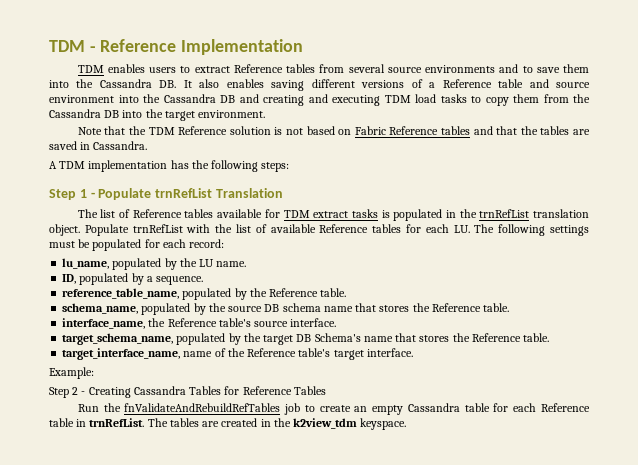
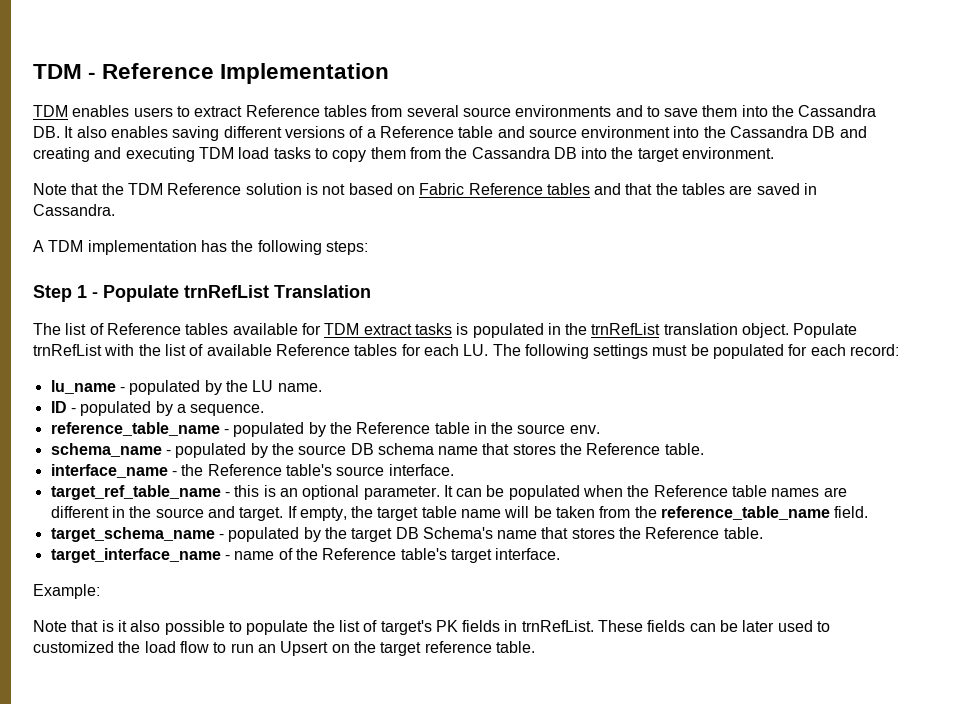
[62,258,110,269] lu_name, -> [50,380,125,394] lu_name -
[62,274,77,284] ID, -> [50,401,76,413] ID -
[62,288,180,299] reference_table_name, -> [50,422,229,436] reference_table_name -
[320,288,347,297] [62,303,139,314] table. // schema_name, -> [434,422,600,434] [50,443,171,457] table in the source env. // schema_name -
[62,318,146,329] interface_name, -> [50,464,177,478] interface_name -
[62,333,174,345] target_schema_name, -> [50,485,847,500] [50,506,869,521] [50,527,224,542] target_ref_table_name - this is an optional parameter. It can be populated when the Reference table names are different in the source and target. If empty, the target table name will be taken from the reference_table_name field. // target_schema_name -
[62,348,181,360] target_interface_name, -> [50,548,230,563] target_interface_name -
[49,386,326,398] [77,403,590,415] [49,418,407,430] Step 2 - Creating Cassandra Tables for Reference Tables // Run the fnValidateAndRebuildRefTables job to create an empty Cassandra table for each Reference table in trnRefList. The tables are created in the k2view_tdm keyspace. -> [33,620,831,635] [33,641,535,656] Note that is it also possible to populate the list of target's PK fields in trnRefList. These fields can be later used to customized the load flow to run an Upsert on the target reference table.

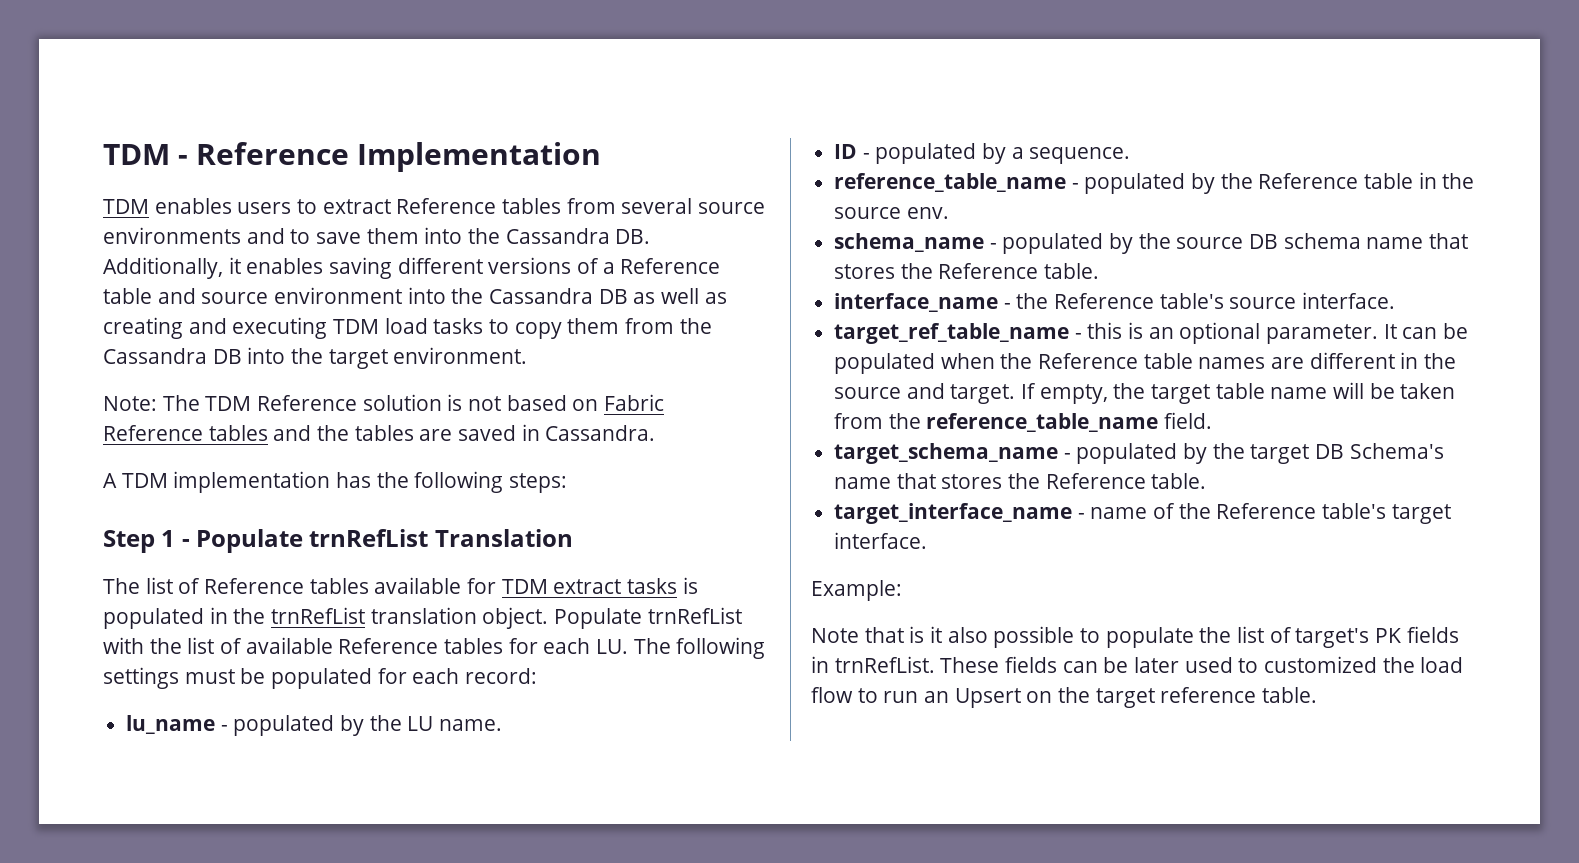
[64,126,107,138] It also -> [103,257,241,279] Additionally, it
[839,126,867,138] and -> [633,288,727,304] as well as
[33,183,124,195] Note that the -> [103,395,200,411] Note: The
[625,183,653,195] that -> (312, 433) none

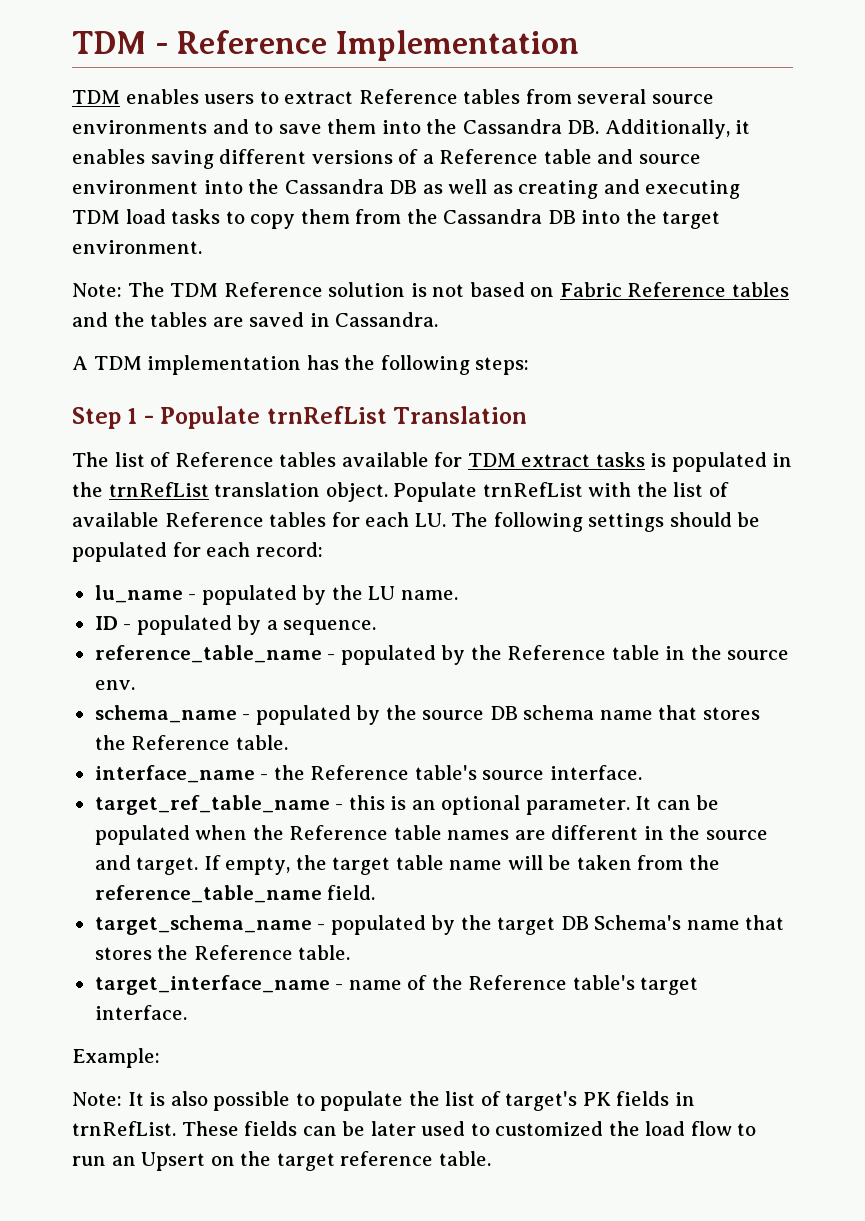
[184,669,235,684] must -> [669,512,732,527] should
[811,626,943,643] Note that is it -> [72,1092,166,1106] Note: It is

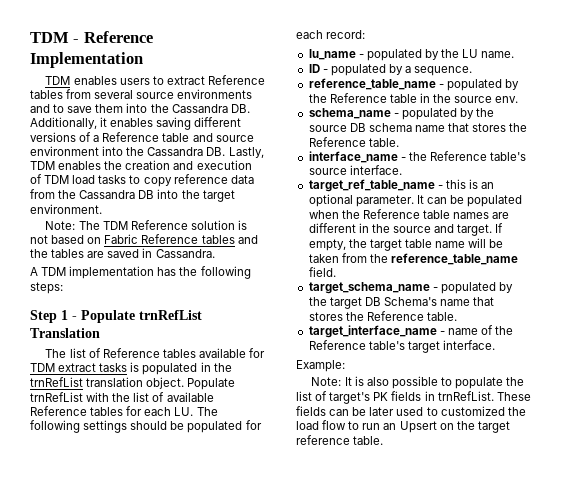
[389,179,741,199] DB as well as creating and executing -> [206,147,264,158] [30,160,252,170] [30,174,42,184] DB. Lastly, TDM enables the creation and execution of
[300,209,350,224] them -> [173,174,254,184] reference data

